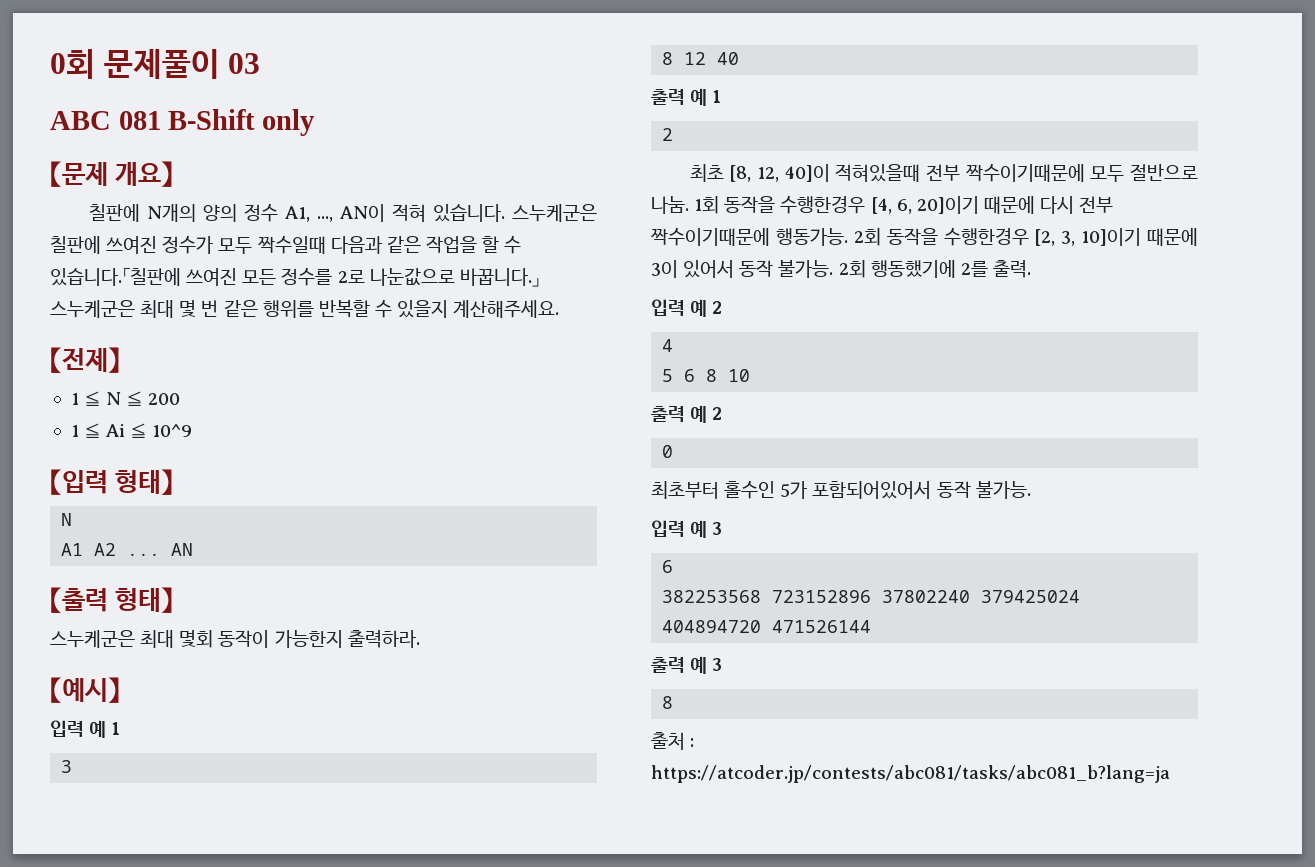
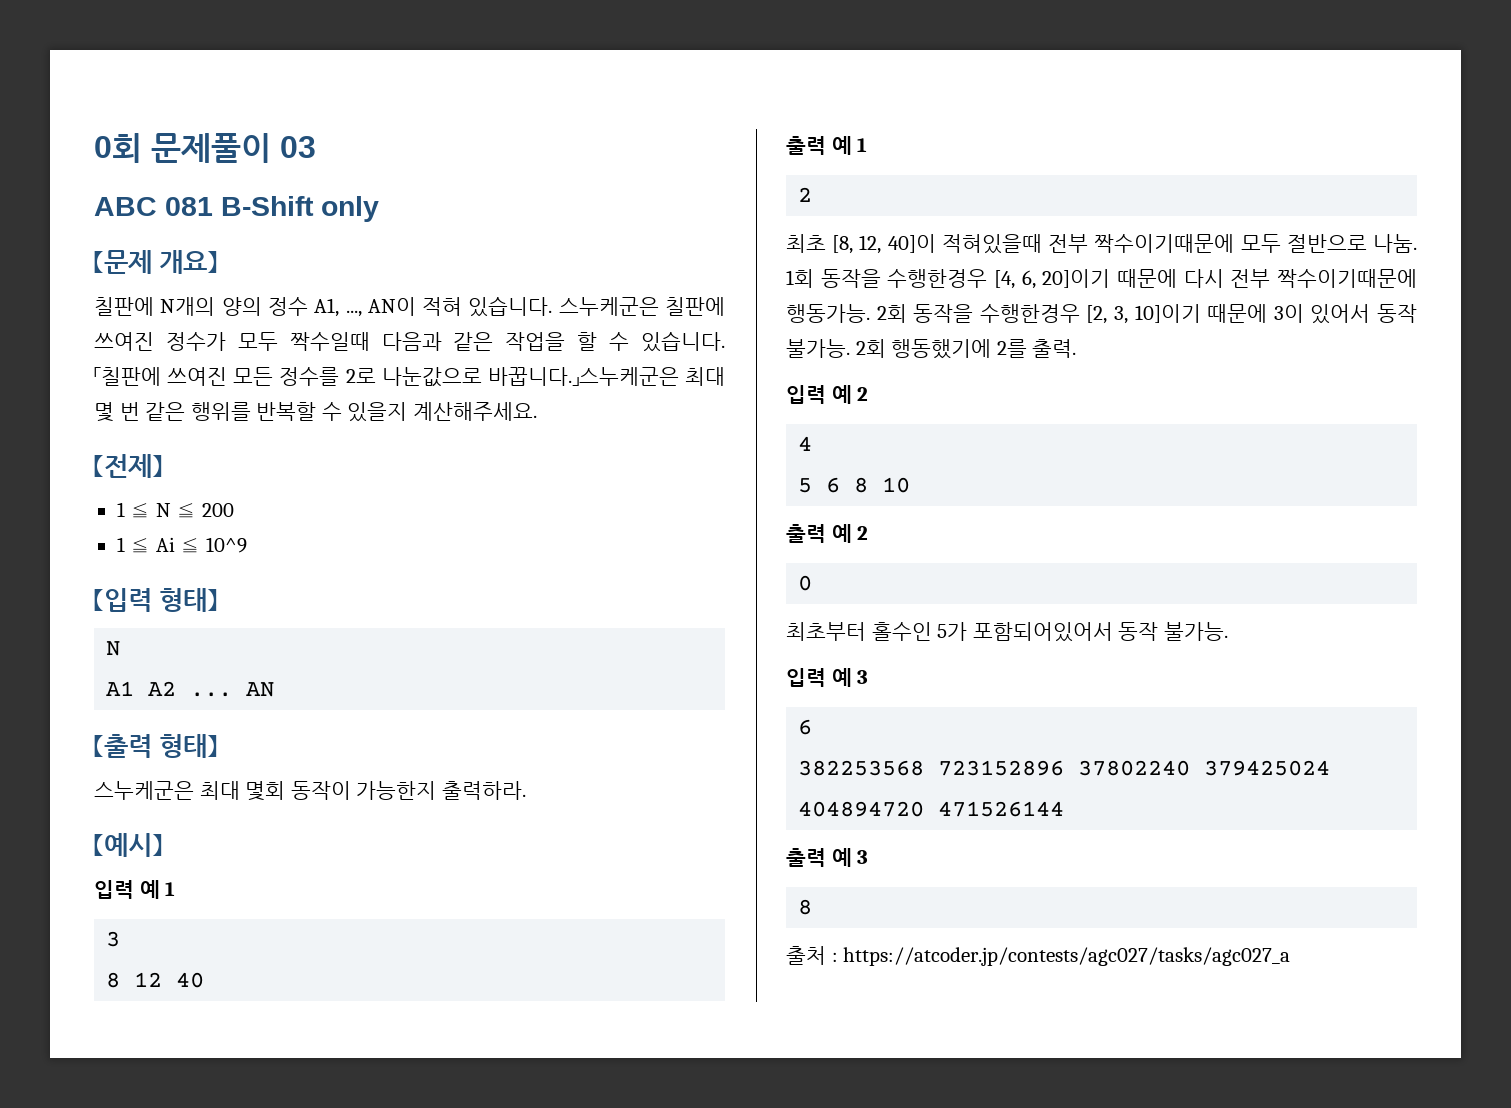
[651,765,1170,783] https://atcoder.jp/contests/abc081/tasks/abc081_b?lang=ja -> [843,947,1291,966] https://atcoder.jp/contests/agc027/tasks/agc027_a

